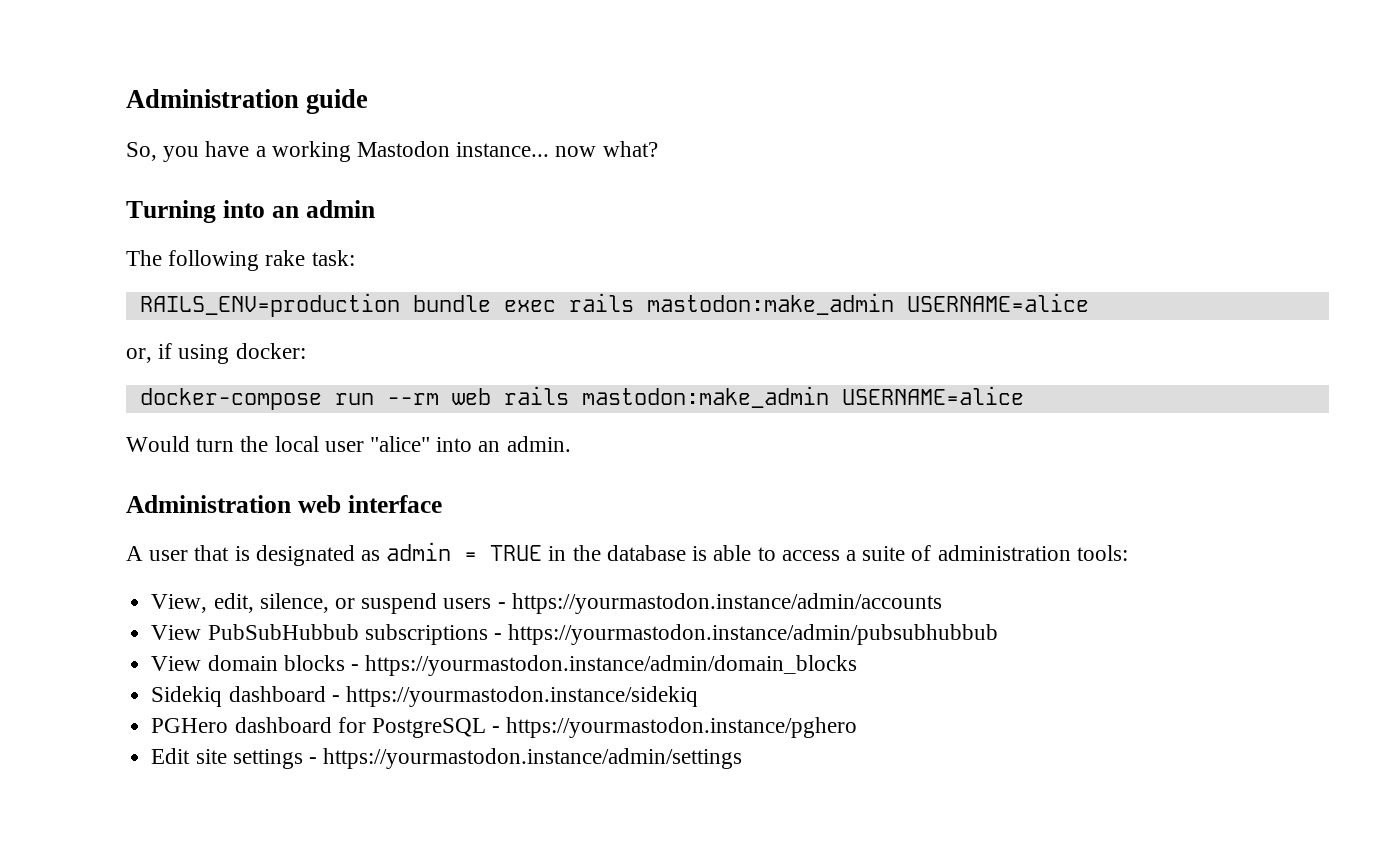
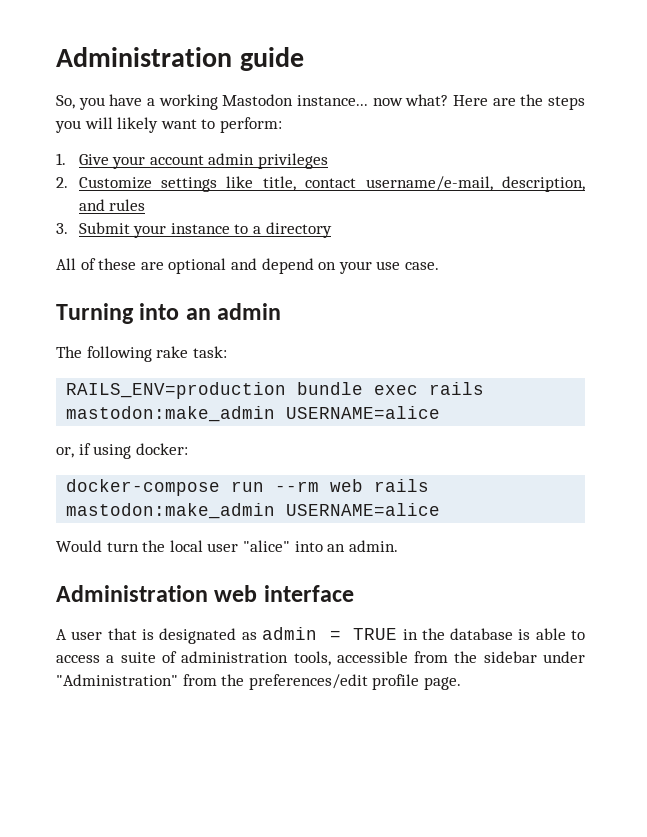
(658, 149) none -> [453,94,585,110] [55,117,282,133] [56,153,329,169] [56,176,585,192] [78,199,146,211] [56,222,332,238] [56,258,439,274] Here are the steps you will likely want to perform: // 1. Give your account admin privileges // 2. Customize settings like title, contact username/e-mail, description, and rules // 3. Submit your instance to a directory // All of these are optional and depend on your use case.
[1076,545,1128,561] [151,593,942,614] [151,624,999,645] [151,655,858,676] [151,686,698,707] [151,717,858,738] [151,748,743,769] tools: // View, edit, silence, or suspend users - https://yourmastodon.instance/admin/accounts // View PubSubHubbub subscriptions - https://yourmastodon.instance/admin/pubsubhubbub // View domain blocks - https://yourmastodon.instance/admin/domain_blocks // Sidekiq dashboard - https://yourmastodon.instance/sidekiq // PGHero dashboard for PostgreSQL - https://yourmastodon.instance/pghero // Edit site settings - https://yourmastodon.instance/admin/settings -> [293,651,585,666] [56,674,461,690] tools, accessible from the sidebar under "Administration" from the preferences/edit profile page.

